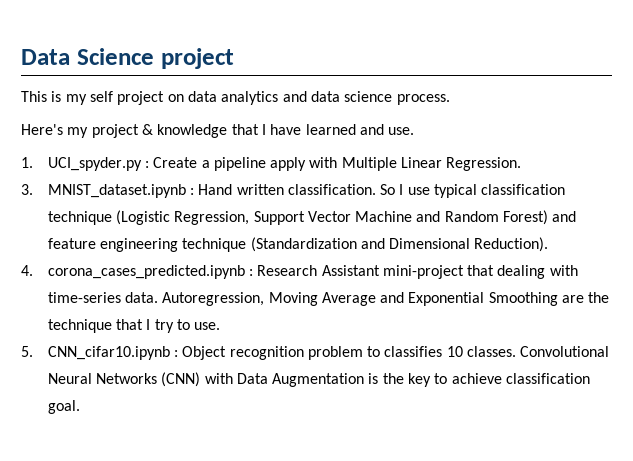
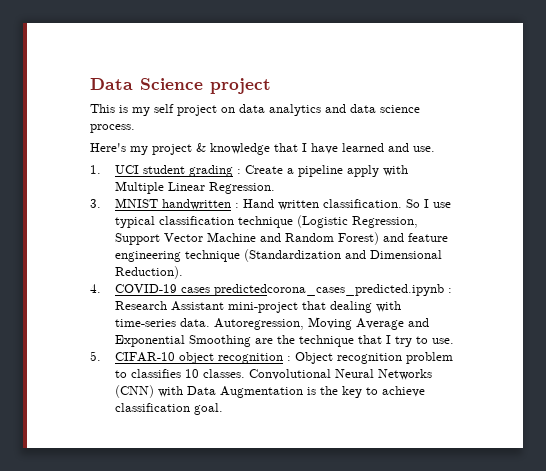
[47,157,142,171] UCI_spyder.py -> [114,165,233,177] UCI student grading
[47,184,186,198] MNIST_dataset.ipynb -> [114,198,231,210] MNIST handwritten
[47,265,245,279] corona_cases_predicted.ipynb -> [114,284,444,296] COVID-19 cases predictedcorona_cases_predicted.ipynb
[47,346,170,360] CNN_cifar10.ipynb -> [114,352,283,364] CIFAR-10 object recognition

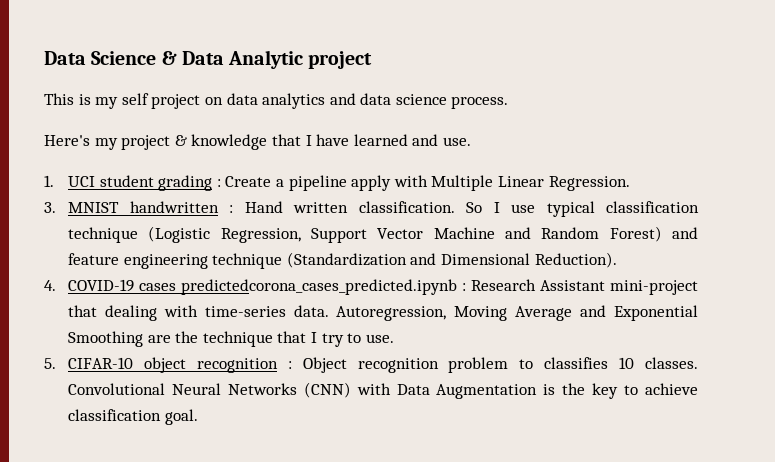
(203, 84) none -> [161,50,304,69] & Data Analytic

